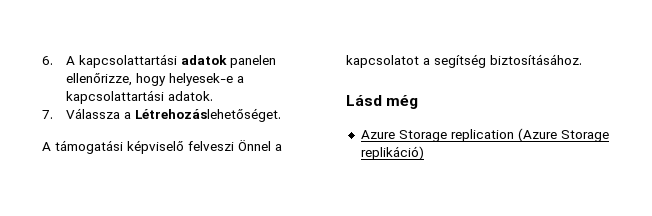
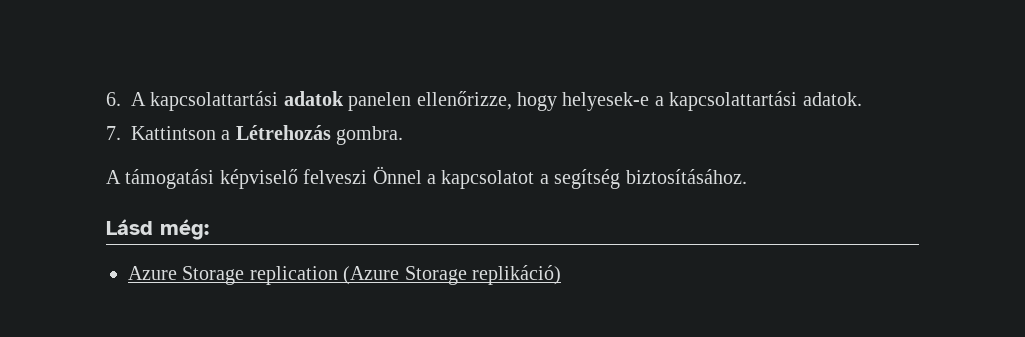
[66,108,282,122] Válassza a Létrehozáslehetőséget. -> [131,125,404,145] Kattintson a Létrehozás gombra.
[386,95,419,109] még -> [160,219,209,240] még:

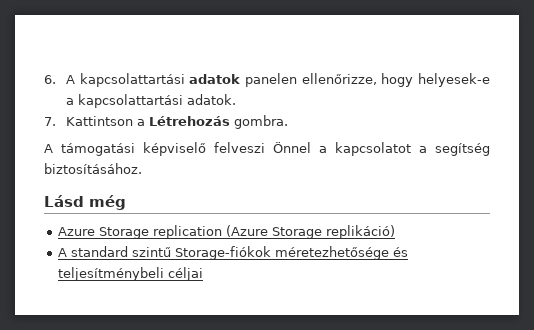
[160,219,209,240] még: -> [89,195,126,210] még
(561, 275) none -> [58,246,409,260] [58,267,204,281] // A standard szintű Storage-fiókok méretezhetősége és teljesítménybeli céljai

